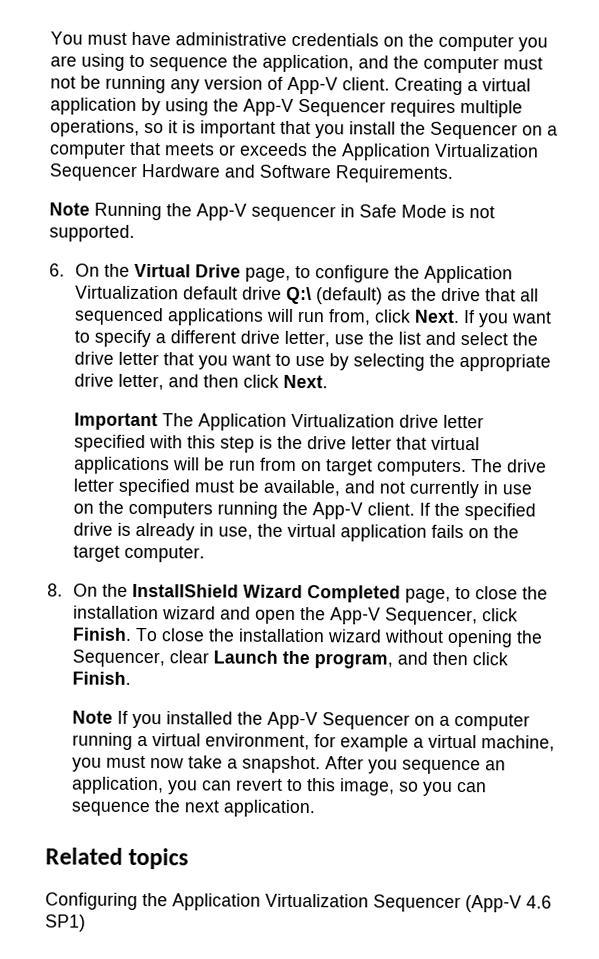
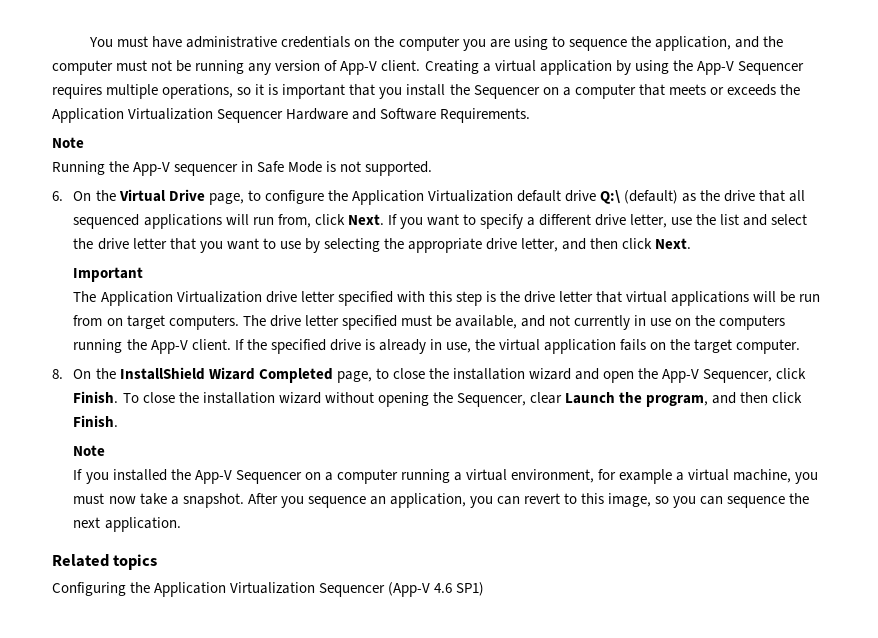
(90, 209) none -> (84, 142) //
(159, 421) none -> (144, 274) //
(114, 717) none -> (106, 450) //

